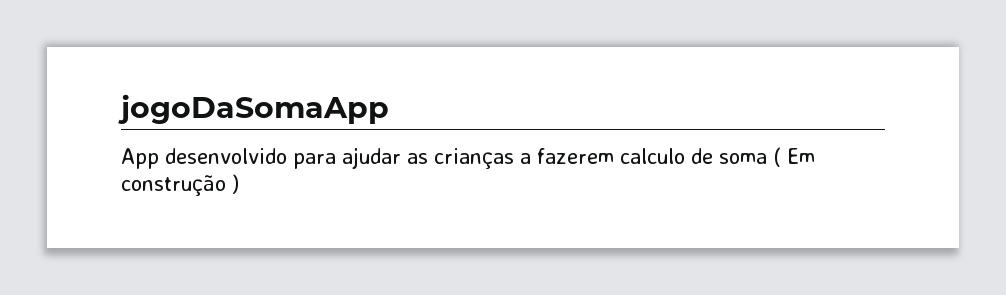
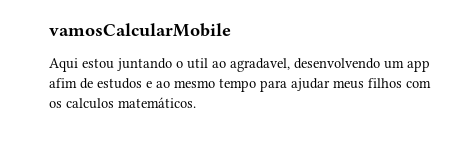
[118,94,389,124] [121,147,815,169] [121,174,239,196] jogoDaSomaApp // App desenvolvido para ajudar as crianças a fazerem calculo de soma ( Em construção ) -> [49,23,231,37] [49,58,430,72] [49,78,431,92] [49,97,196,109] vamosCalcularMobile // Aqui estou juntando o util ao agradavel, desenvolvendo um app afim de estudos e ao mesmo tempo para ajudar meus filhos com os calculos matemáticos.

